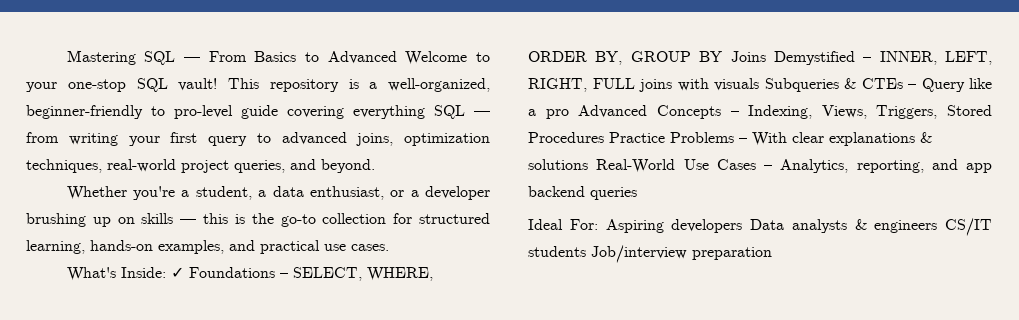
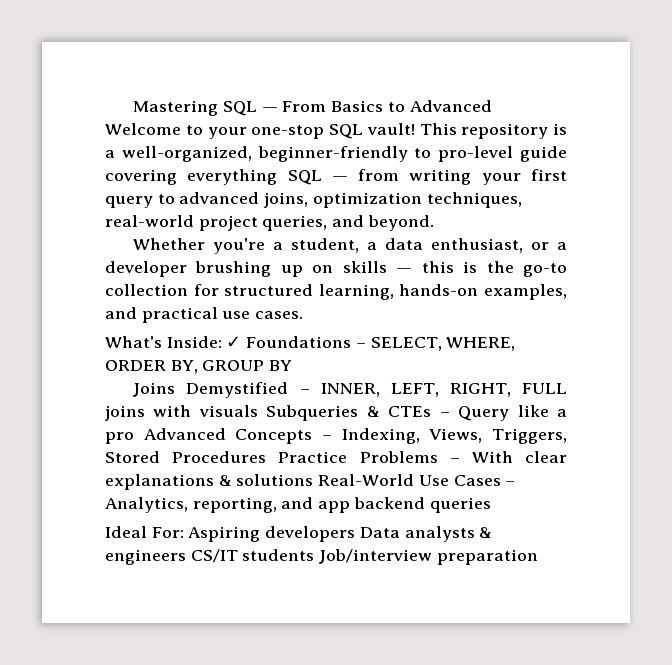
(723, 56) none -> (293, 365) //

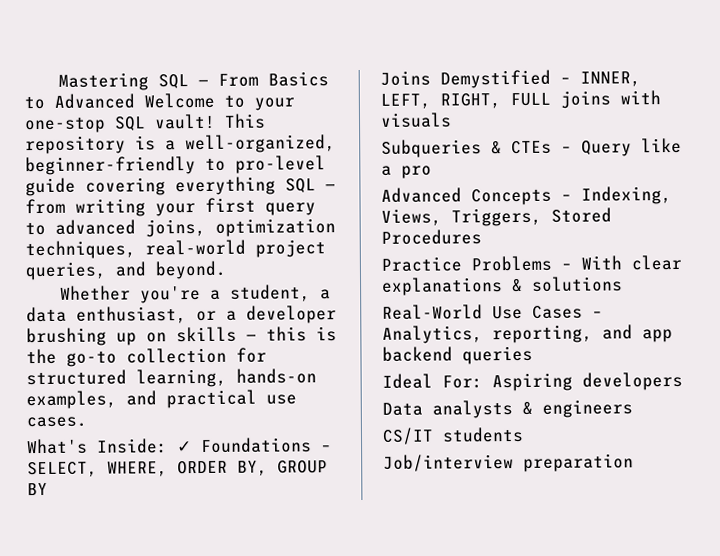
(258, 411) none -> (452, 120) //
(134, 438) none -> (432, 172) //
(267, 457) none -> (482, 237) //
(314, 480) none -> (623, 284) //
(356, 534) none -> (683, 381) //
(186, 557) none -> (633, 408) //
(315, 555) none -> (524, 434) //

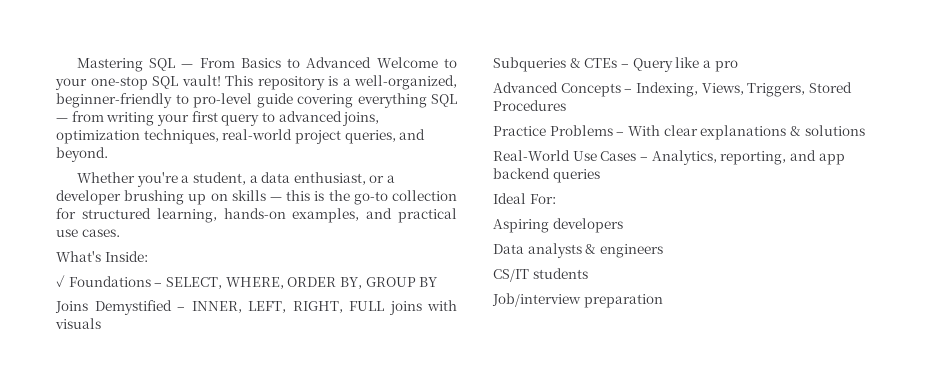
(168, 446) none -> (148, 256) //
(483, 382) none -> (556, 199) //

